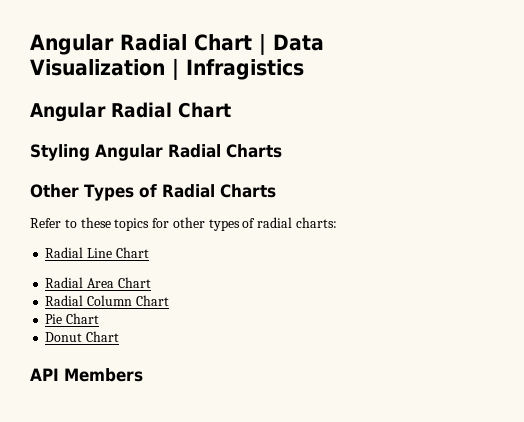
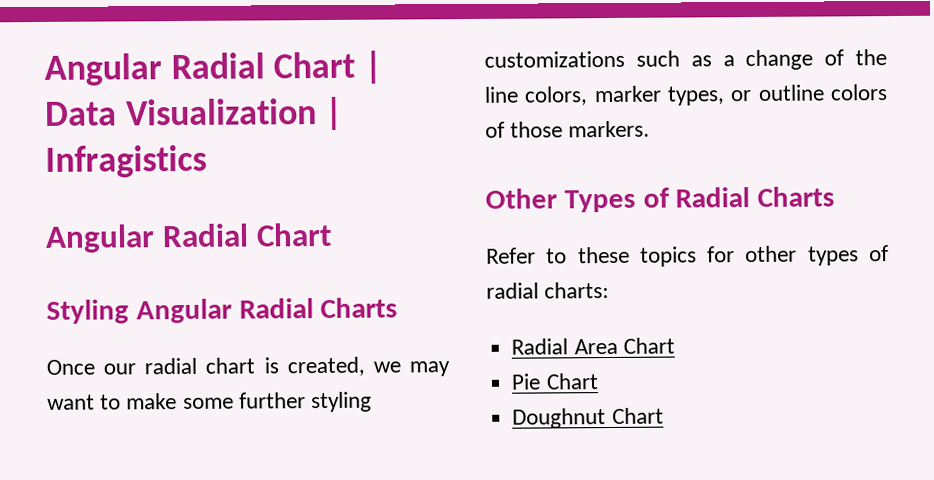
(282, 151) none -> [46,356,450,377] [47,391,373,413] [484,49,887,71] [484,84,888,106] [485,120,651,138] // Once our radial chart is created, we may want to make some further styling customizations such as a change of the line colors, marker types, or outline colors of those markers.
[45,247,149,258] // Radial Line Chart -> (610, 290) none
[45,295,169,306] // Radial Column Chart -> (675, 345) none
[45,331,120,342] [30,368,143,382] Donut Chart // API Members -> [512,407,664,429] Doughnut Chart

